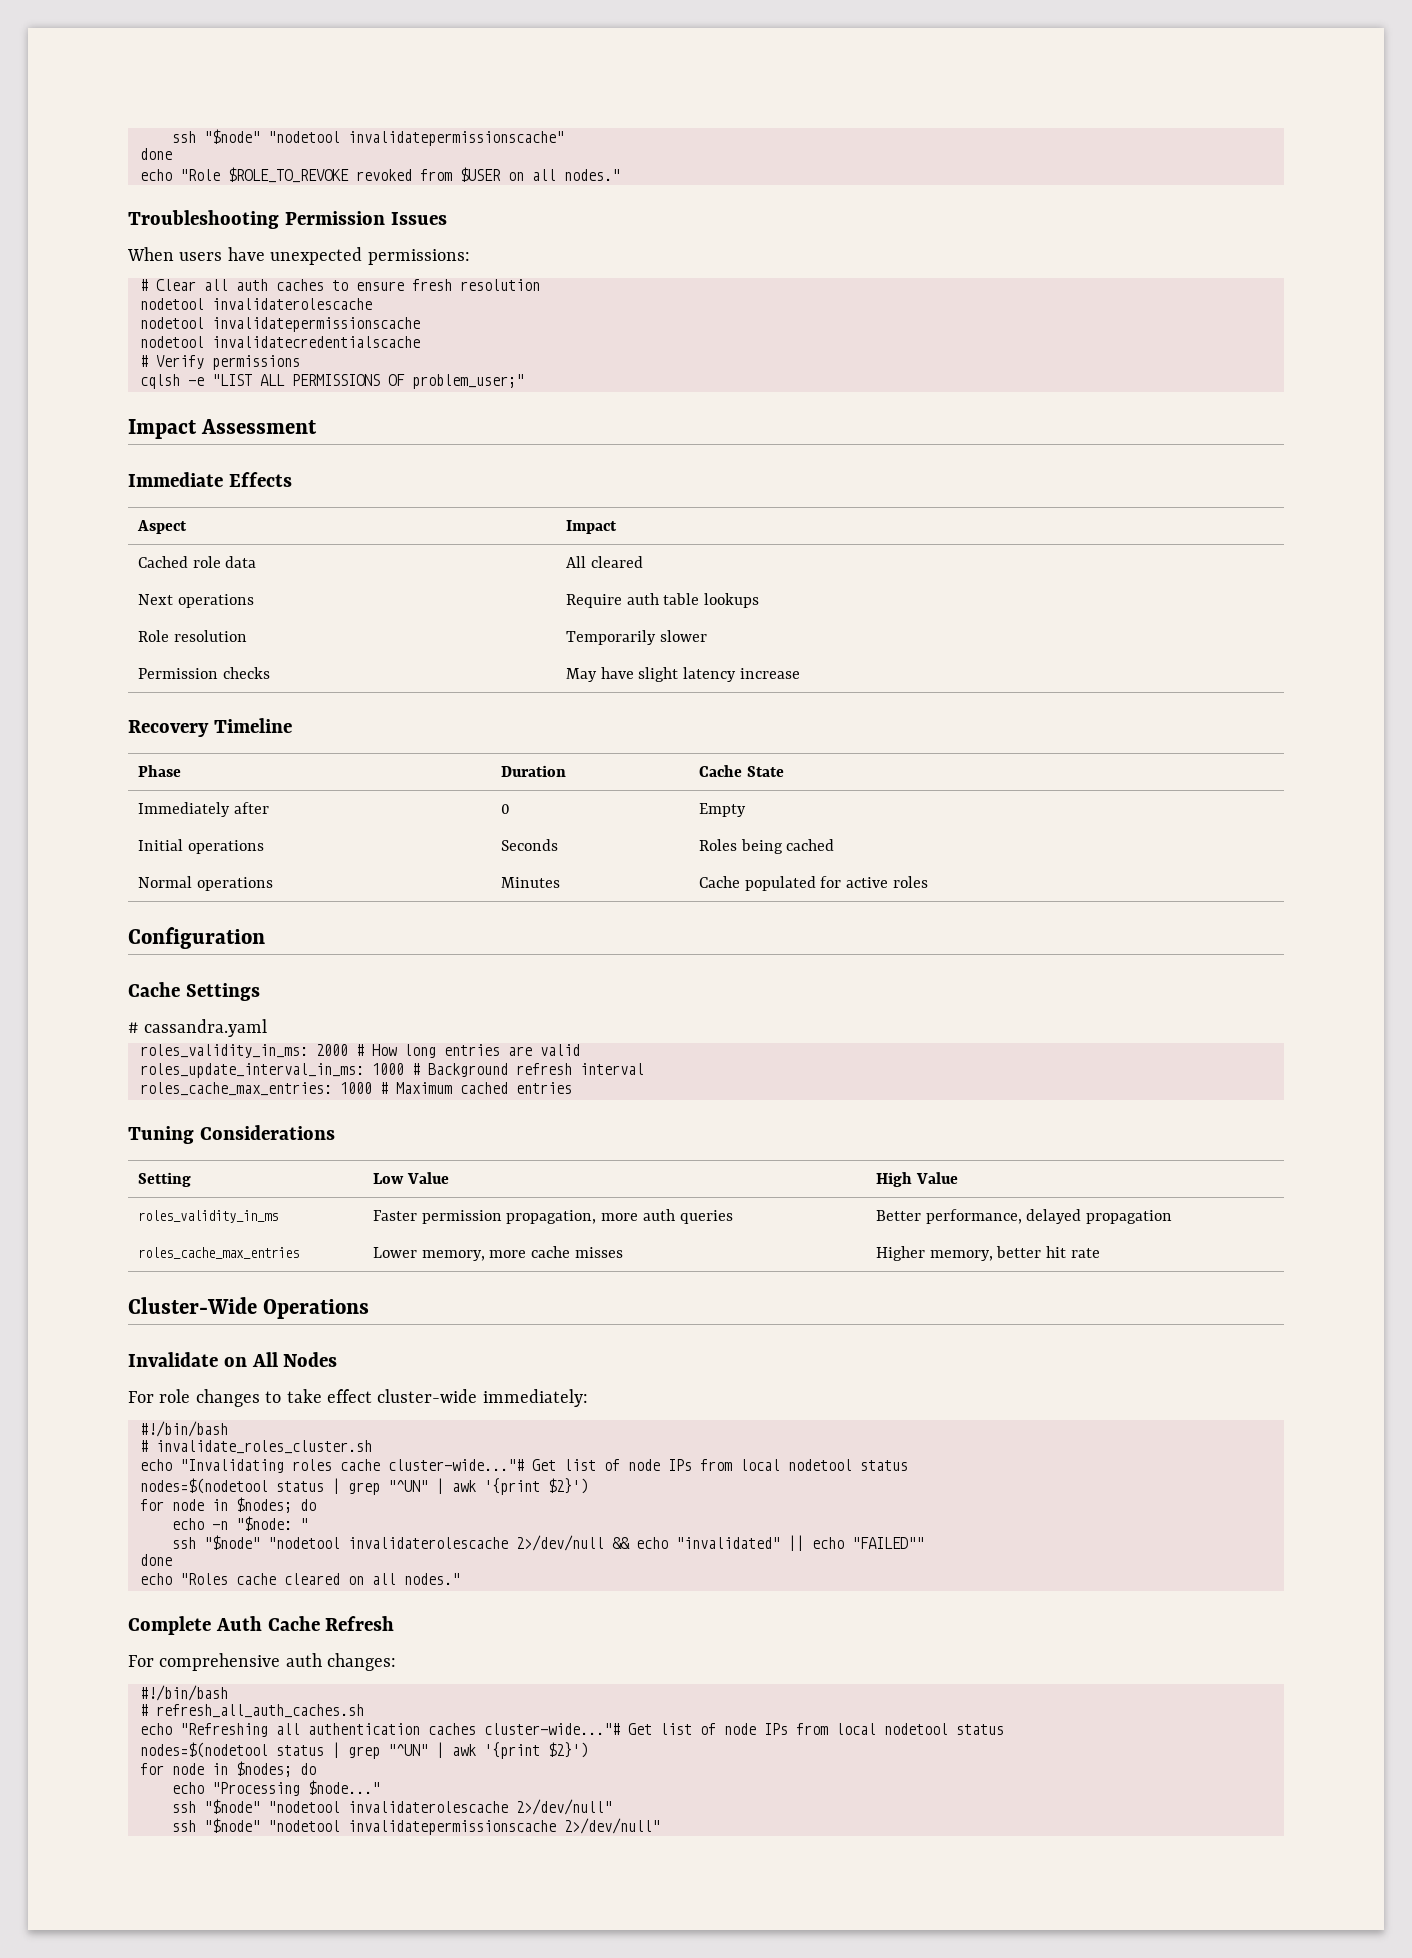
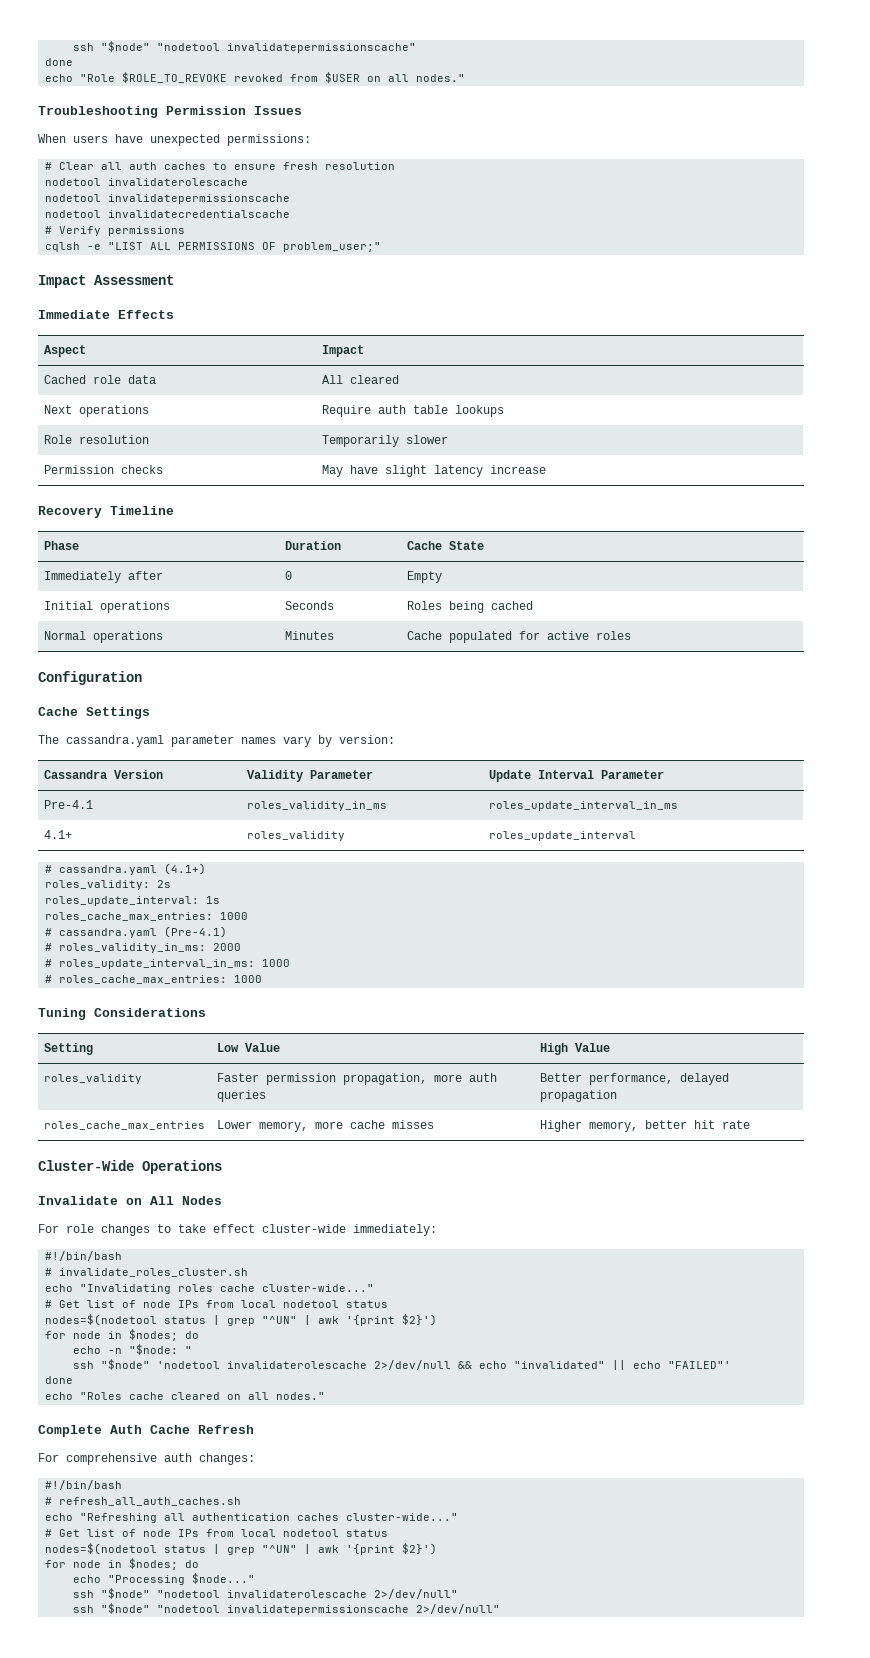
[128,1019,268,1037] [140,1044,580,1058] [140,1063,644,1078] [140,1082,572,1096] # cassandra.yaml // roles_validity_in_ms: 2000 # How long entries are valid // roles_update_interval_in_ms: 1000 # Background refresh interval // roles_cache_max_entries: 1000 # Maximum cached entries -> [38,735,395,747] [43,770,163,779] [246,770,373,782] [488,770,664,782] [43,800,93,809] [246,801,387,811] [488,801,678,811] [43,830,72,839] [246,831,345,841] [488,831,636,841] [45,863,207,875] [45,880,172,890] [45,896,221,906] [45,912,249,921] [45,926,228,938] [45,943,242,953] [45,959,291,969] [45,975,263,984] The cassandra.yaml parameter names vary by version: // Cassandra Version | Validity Parameter | Update Interval Parameter // Pre-4.1 | roles_validity_in_ms | roles_update_interval_in_ms // 4.1+ | roles_validity | roles_update_interval // # cassandra.yaml (4.1+) // roles_validity: 2s // roles_update_interval: 1s // roles_cache_max_entries: 1000 // # cassandra.yaml (Pre-4.1) // # roles_validity_in_ms: 2000 // # roles_update_interval_in_ms: 1000 // # roles_cache_max_entries: 1000
[137,1210,278,1223] roles_validity_in_ms -> [43,1074,142,1084] roles_validity
[388,1459,524,1471] cluster-wide..."# -> [262,1284,375,1292] [45,1300,53,1308] cluster-wide..." // #
[268,1537,340,1549] "nodetool -> [157,1361,221,1369] 'nodetool
[852,1537,924,1549] "FAILED"" -> [668,1361,732,1369] "FAILED"'
[484,1723,620,1735] cluster-wide..."# -> [346,1513,459,1521] [45,1529,53,1537] cluster-wide..." // #

